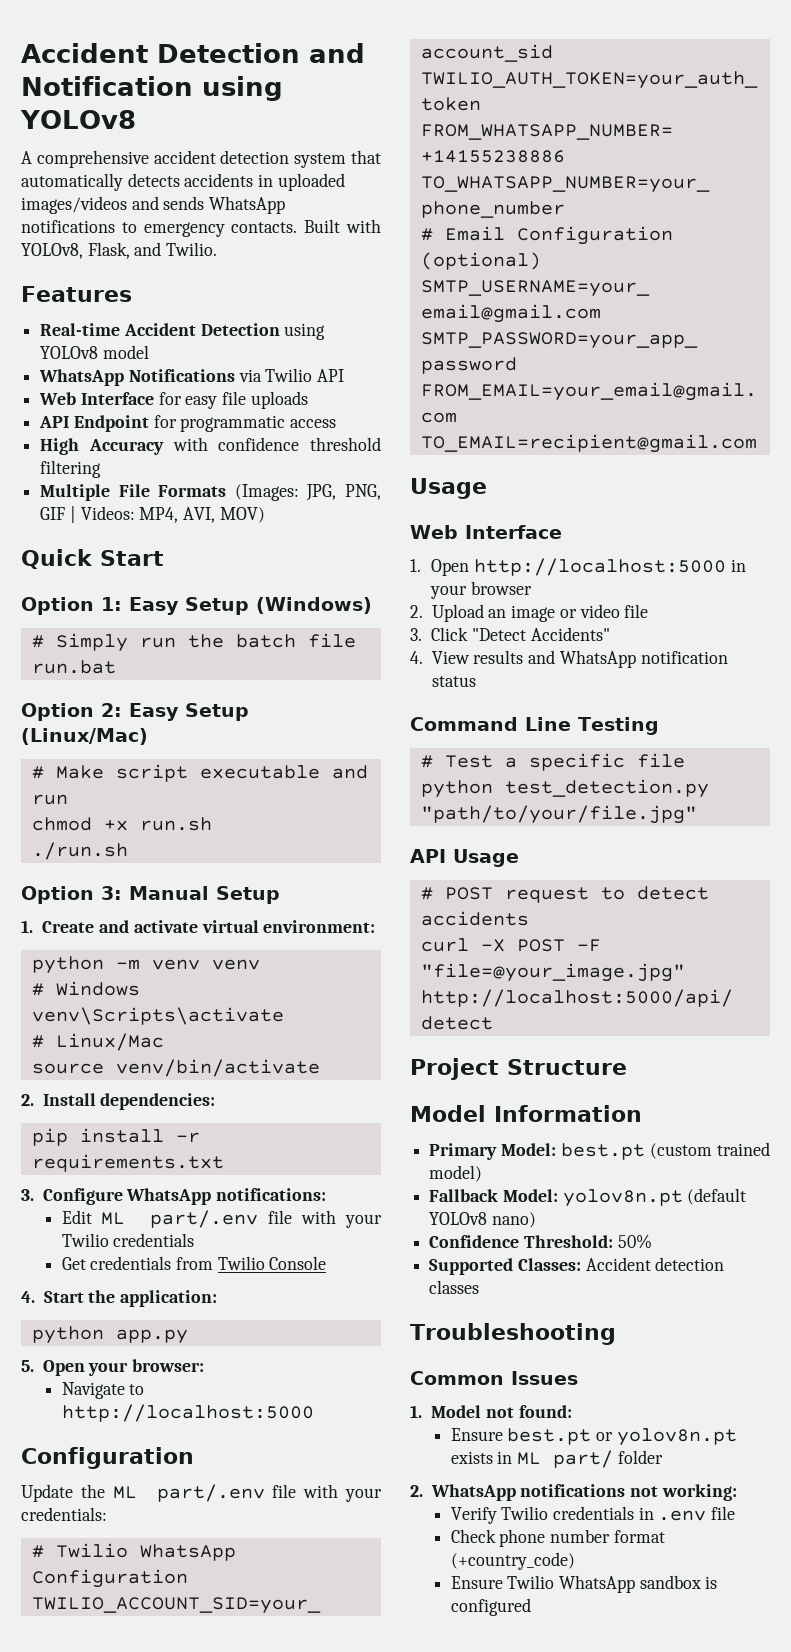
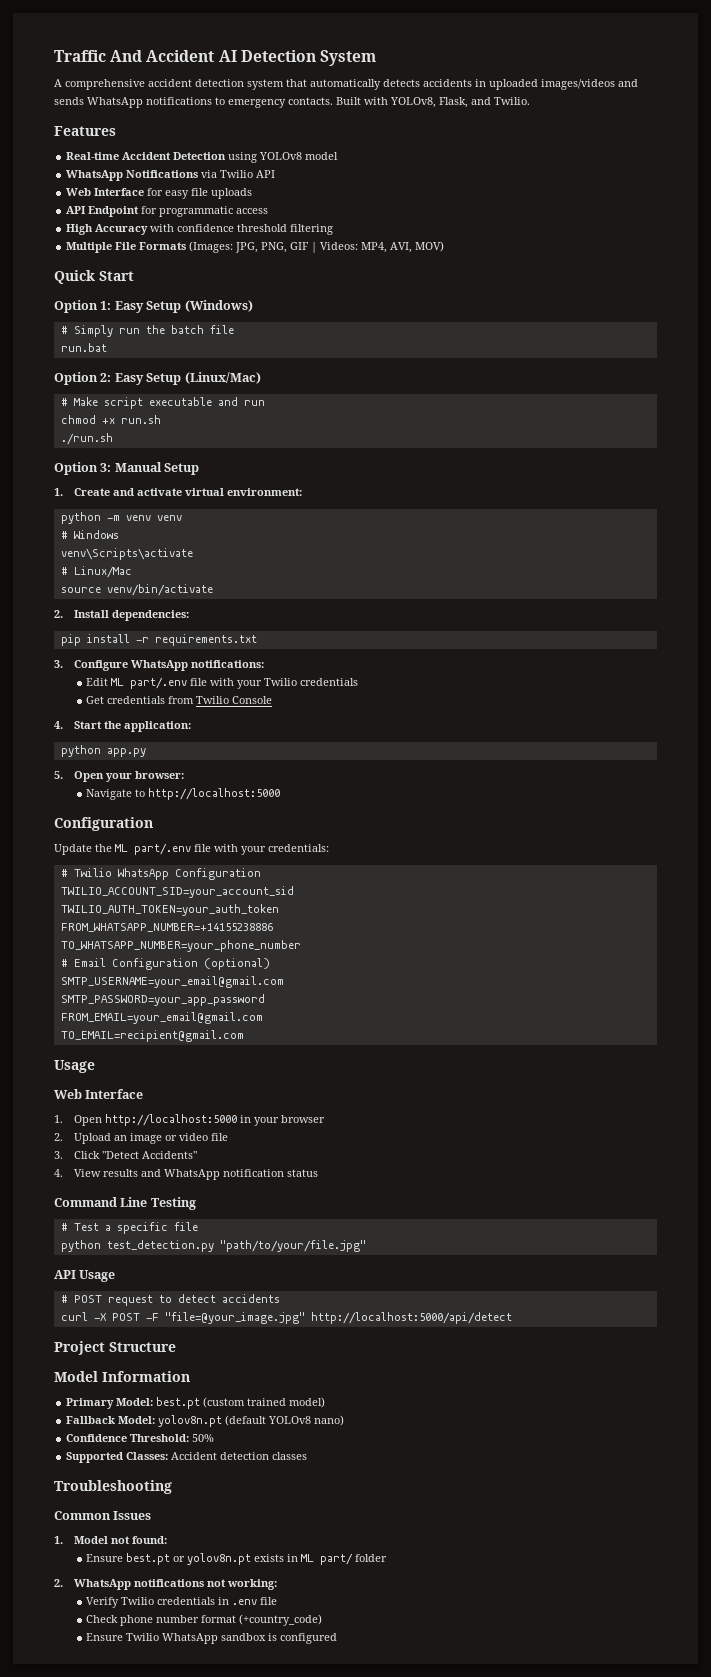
[21,43,365,63] [21,76,283,101] [20,110,136,129] Accident Detection and Notification using YOLOv8 -> [54,50,376,66] Traffic And Accident AI Detection System

